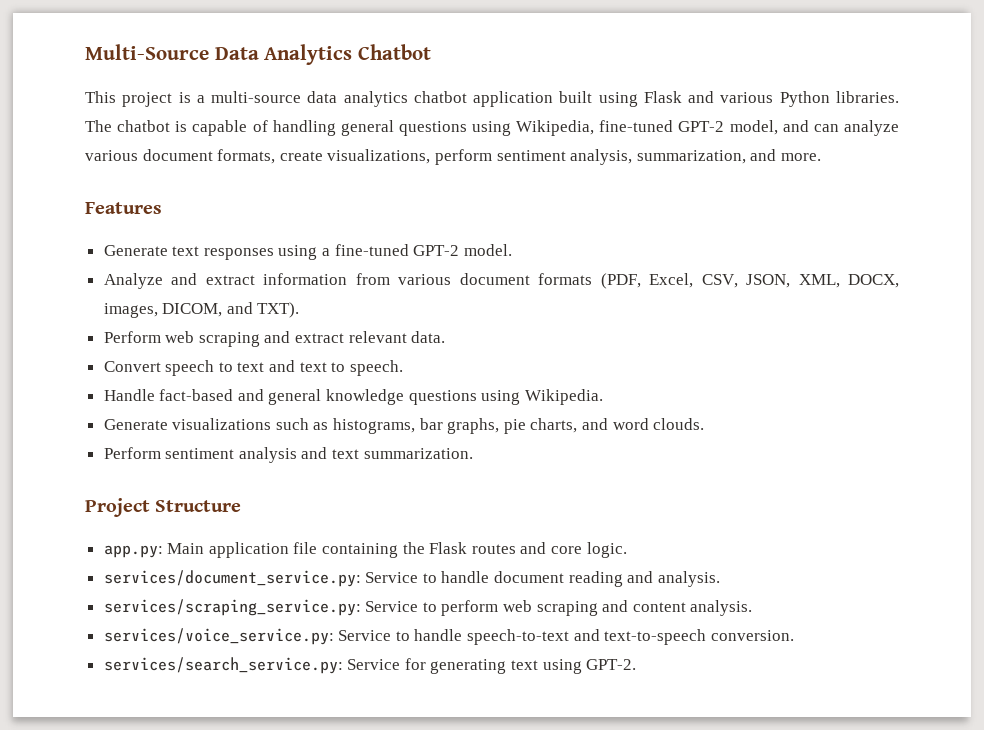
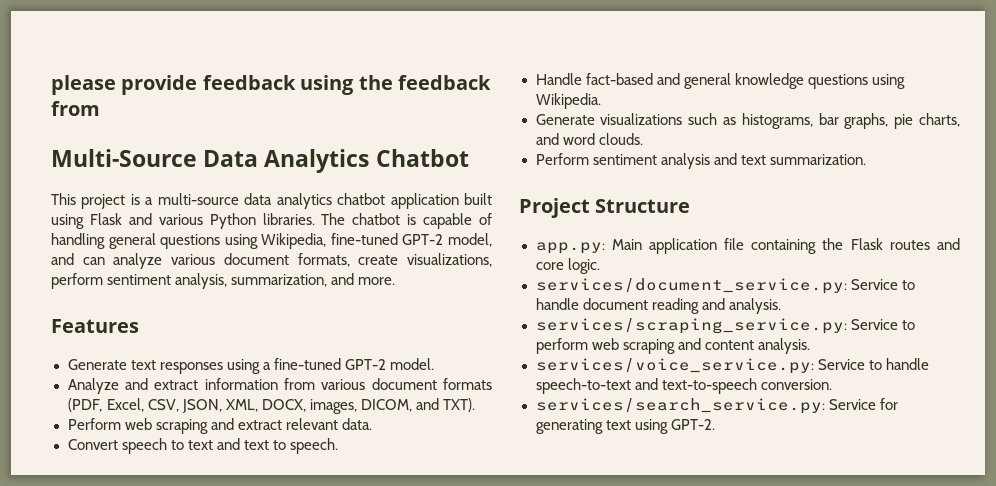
(85, 52) none -> [51,75,491,95] [51,101,100,116] please provide feedback using the feedback from //

